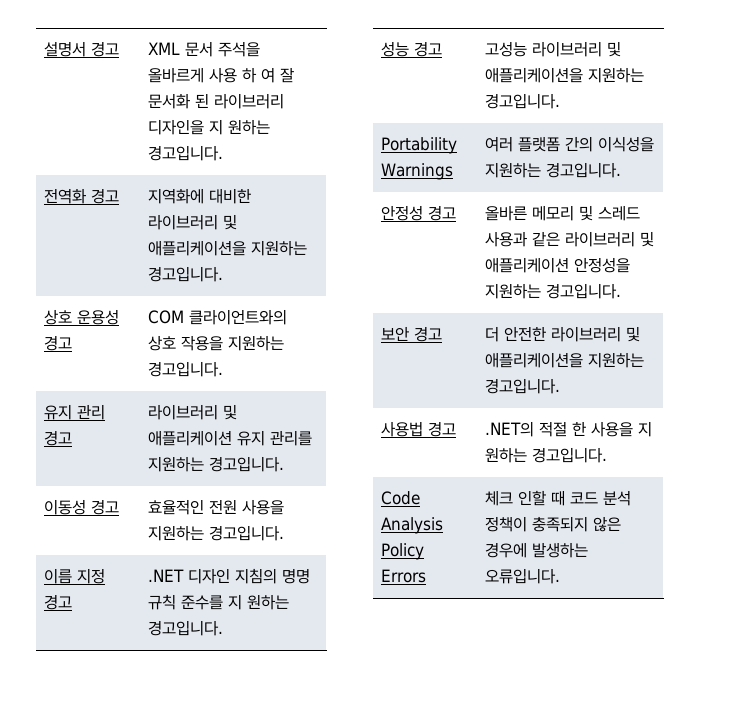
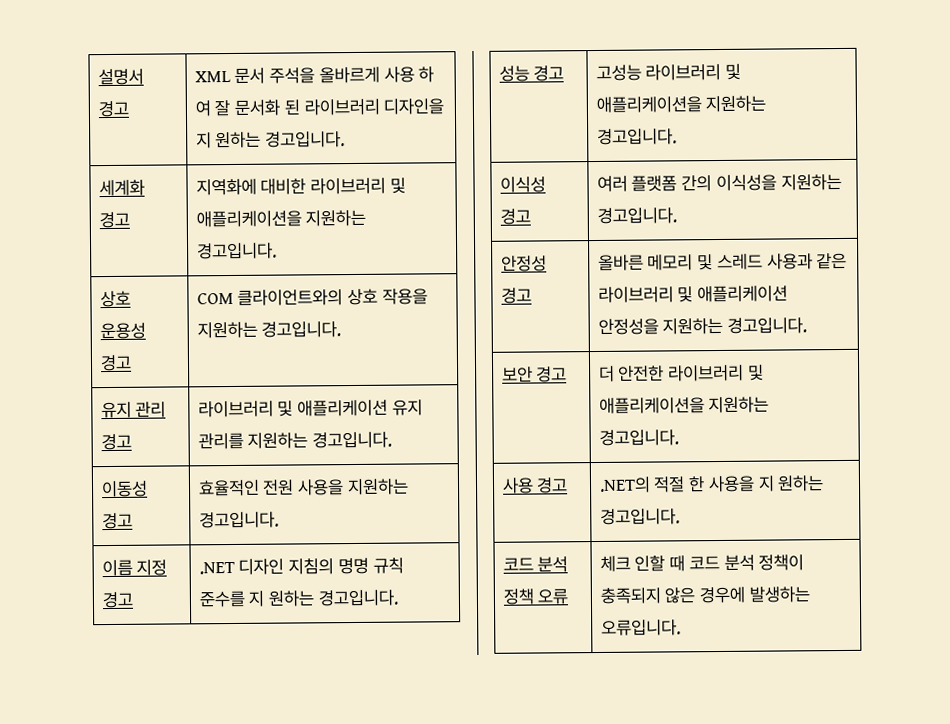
[44,188,87,204] 전역화 -> [98,179,145,197] 세계화
[381,137,458,154] [381,163,454,180] Portability Warnings -> [499,176,546,193] [499,208,531,225] 이식성 경고
[381,421,424,437] 사용법 -> [501,477,534,494] 사용
[381,491,421,505] [381,517,444,534] [381,543,425,560] [381,569,427,583] Code Analysis Policy Errors -> [502,556,569,573] [502,588,569,605] 코드 분석 정책 오류

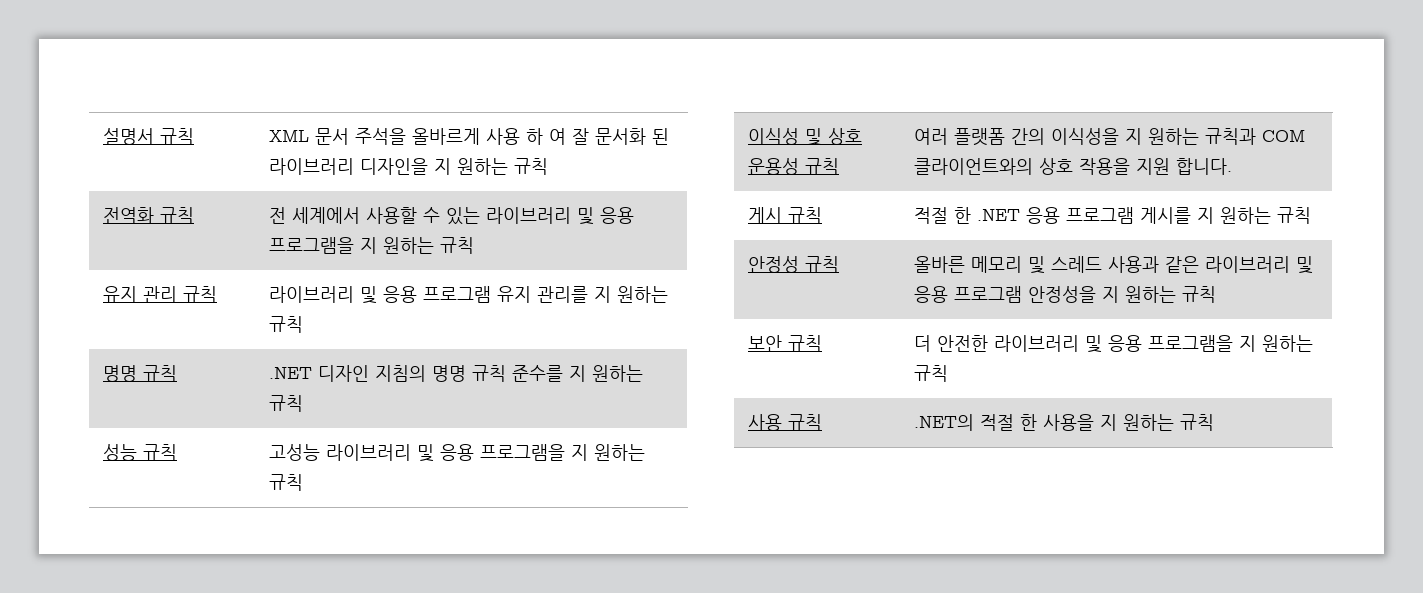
[97,100,129,118] 경고 -> [159,128,194,145] 규칙
[265,131,346,148] [98,179,145,197] [98,211,130,229] [195,177,406,196] [195,209,367,228] [196,242,277,260] [99,290,131,308] [99,322,146,340] [99,354,132,372] [196,288,428,306] [196,321,342,339] 경고입니다. // 세계화 경고 | 지역화에 대비한 라이브러리 및 애플리케이션을 지원하는 경고입니다. // 상호 운용성 경고 | COM 클라이언트와의 상호 작용을 지원하는 경고입니다. -> [513,158,548,175] [102,207,194,224] [268,207,634,225] [268,237,474,254] 규칙 // 전역화 규칙 | 전 세계에서 사용할 수 있는 라이브러리 및 응용 프로그램을 지 원하는 규칙
[100,433,132,451] [197,399,423,418] [197,431,393,450] [100,480,148,498] [101,512,133,530] [197,478,409,497] [198,511,279,529] [101,559,168,577] [101,591,134,609] 경고 | 라이브러리 및 애플리케이션 유지 관리를 지원하는 경고입니다. // 이동성 경고 | 효율적인 전원 사용을 지원하는 경고입니다. // 이름 지정 경고 -> [182,286,217,303] [268,286,668,304] [268,316,303,333] [102,365,177,382] 규칙 | 라이브러리 및 응용 프로그램 유지 관리를 지 원하는 규칙 // 명명 규칙
[317,589,398,607] 경고입니다. -> [268,395,303,412] 규칙
[533,65,565,82] 경고 -> [142,444,177,461] 규칙
[595,95,767,113] [596,128,677,145] [499,176,546,193] [499,208,531,225] [596,173,842,192] [596,207,677,224] 애플리케이션을 지원하는 경고입니다. // 이식성 경고 | 여러 플랫폼 간의 이식성을 지원하는 경고입니다. -> [439,444,645,461] [268,474,303,491] [747,128,862,146] [747,158,839,175] [913,128,1305,146] [913,158,1232,175] [747,207,822,224] [913,207,1311,224] 응용 프로그램을 지 원하는 규칙 // 이식성 및 상호 운용성 규칙 | 여러 플랫폼 간의 이식성을 지 원하는 규칙과 COM 클라이언트와의 상호 작용을 지원 합니다. // 게시 규칙 | 적절 한 .NET 응용 프로그램 게시를 지 원하는 규칙
[500,287,532,304] 경고 -> [804,256,839,273] 규칙
[697,285,789,303] [597,317,808,335] 애플리케이션 안정성을 지원하는 경고입니다. -> [913,286,1216,303] 응용 프로그램 안정성을 지 원하는 규칙
[536,366,568,383] 경고 -> [787,335,822,352] 규칙
[598,396,770,414] [598,429,679,446] [501,477,569,494] 애플리케이션을 지원하는 경고입니다. // 사용 경고 -> [1107,335,1313,352] [913,365,948,382] [747,414,822,431] 응용 프로그램을 지 원하는 규칙 // 사용 규칙
[599,508,680,525] [502,556,569,573] [502,588,569,605] [599,554,805,572] [599,586,810,604] [600,619,681,636] 경고입니다. // 코드 분석 정책 오류 | 체크 인할 때 코드 분석 정책이 충족되지 않은 경우에 발생하는 오류입니다. -> [1179,414,1214,431] 규칙

